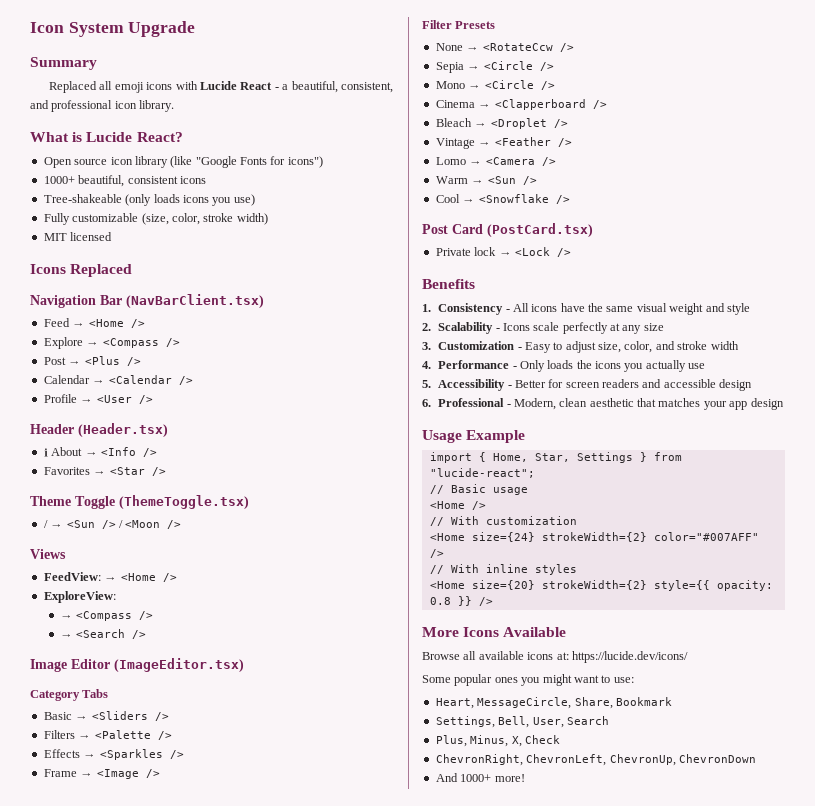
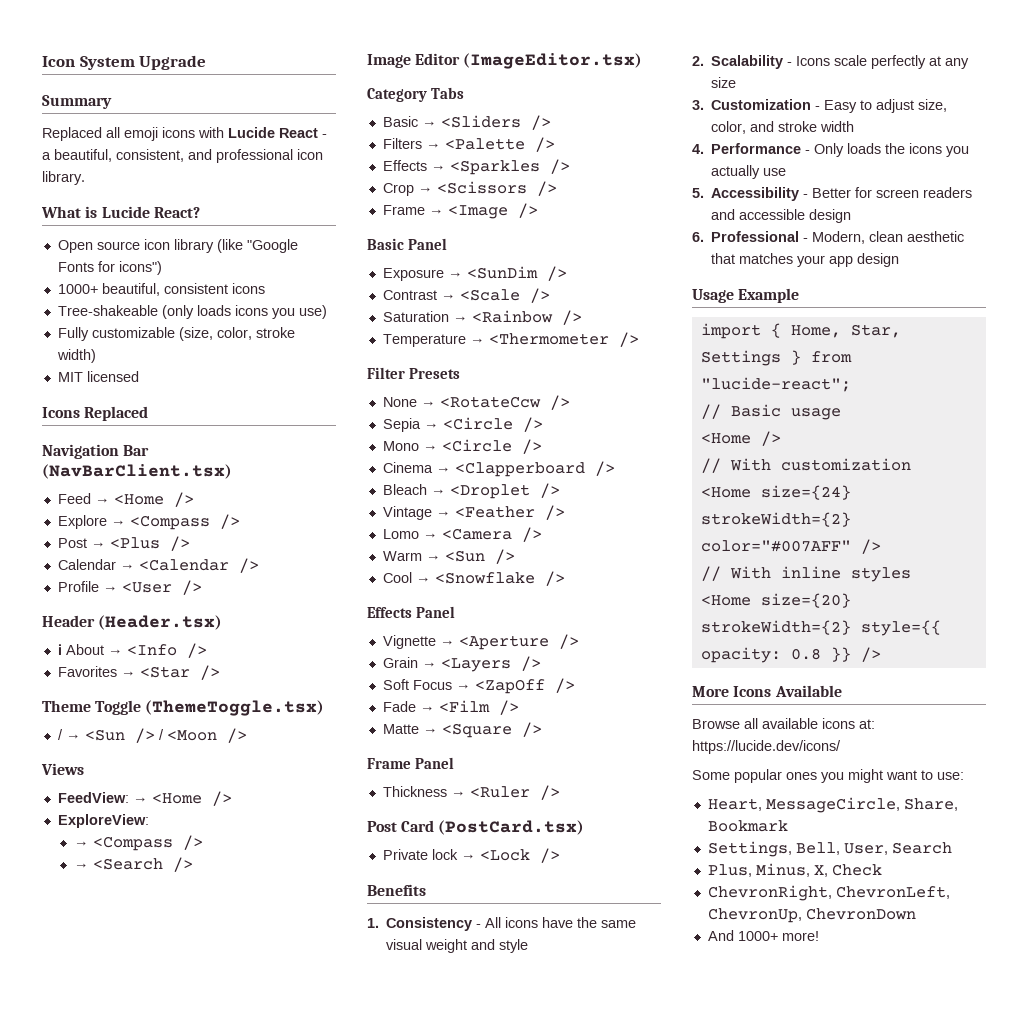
(184, 754) none -> [382,181,557,196] // Crop → <Scissors />
(160, 773) none -> [367,238,447,250] [382,266,567,281] [382,288,550,303] [382,310,582,325] [382,332,639,347] // Basic Panel // Exposure → <SunDim /> // Contrast → <Scale /> // Saturation → <Rainbow /> // Temperature → <Thermometer />
(570, 199) none -> [367,606,455,618] [382,634,579,650] [382,656,541,672] [382,678,575,694] [382,700,519,715] [382,722,542,738] [367,757,454,769] [382,785,560,800] // Effects Panel // Vignette → <Aperture /> // Grain → <Layers /> // Soft Focus → <ZapOff /> // Fade → <Film /> // Matte → <Square /> // Frame Panel // Thickness → <Ruler />

